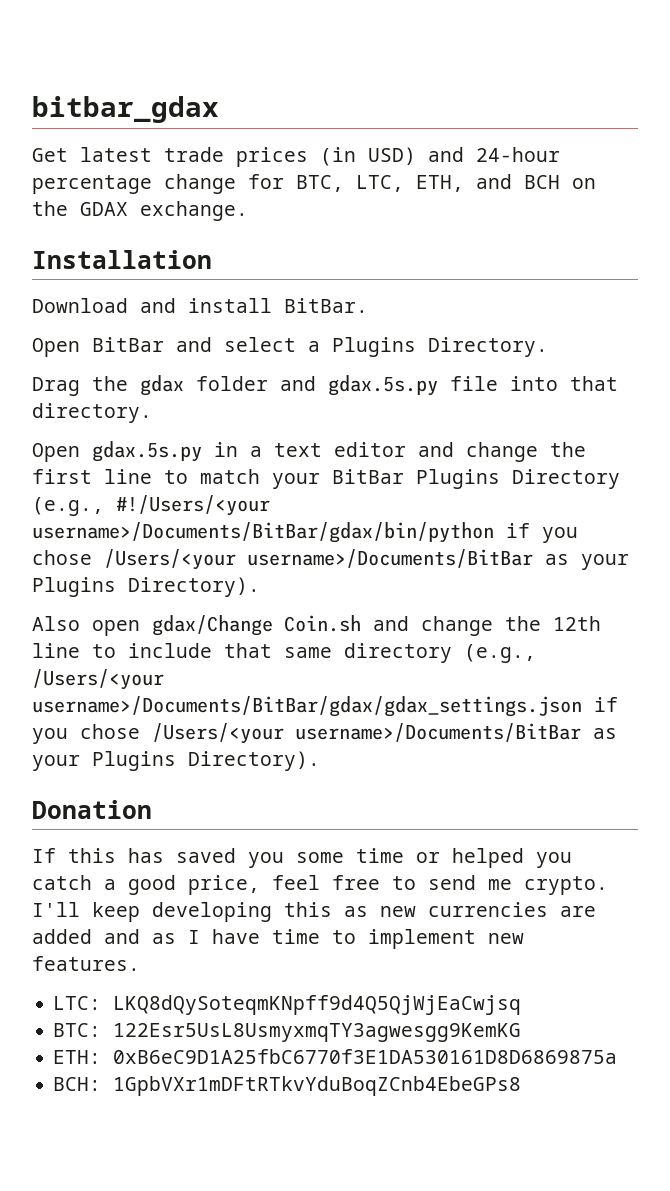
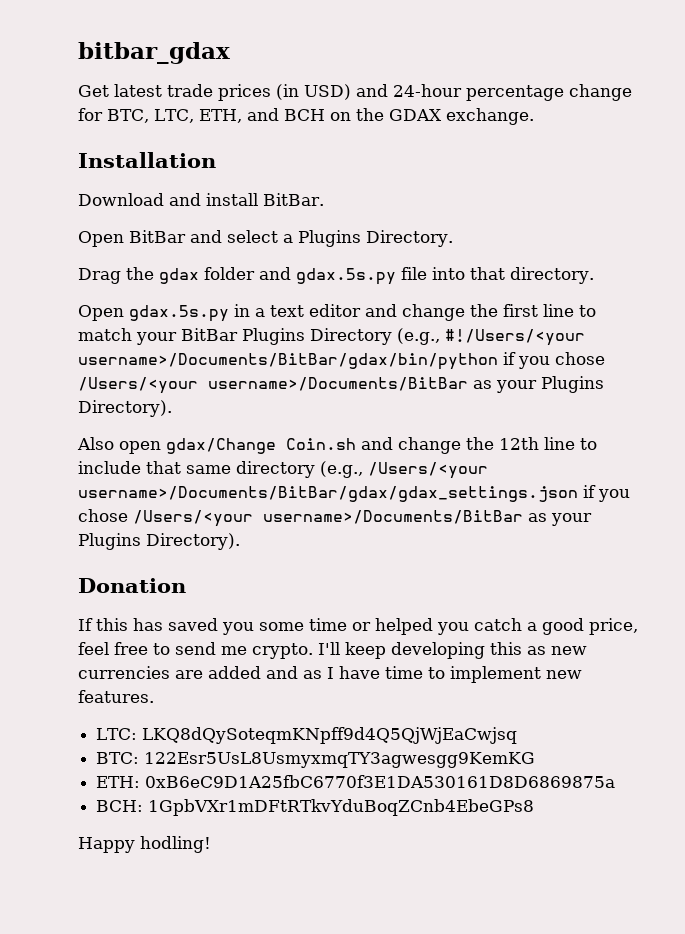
(522, 1086) none -> [78,836,211,853] // Happy hodling!

